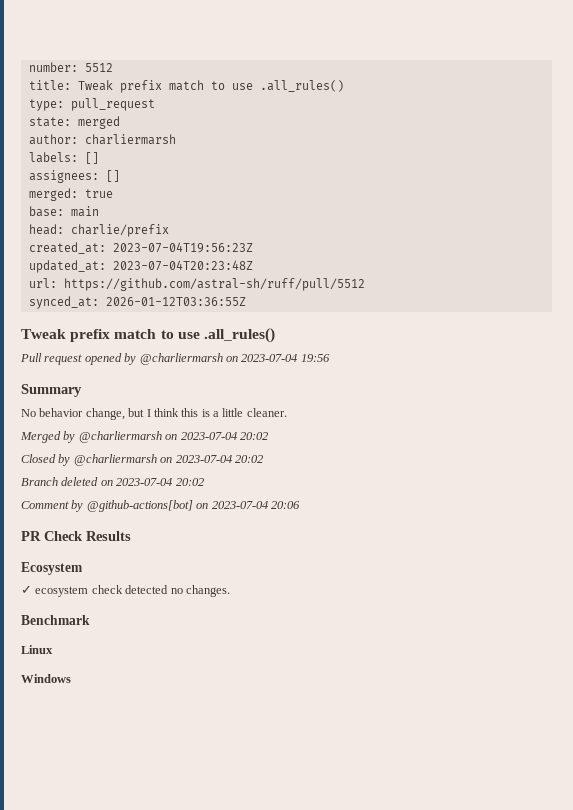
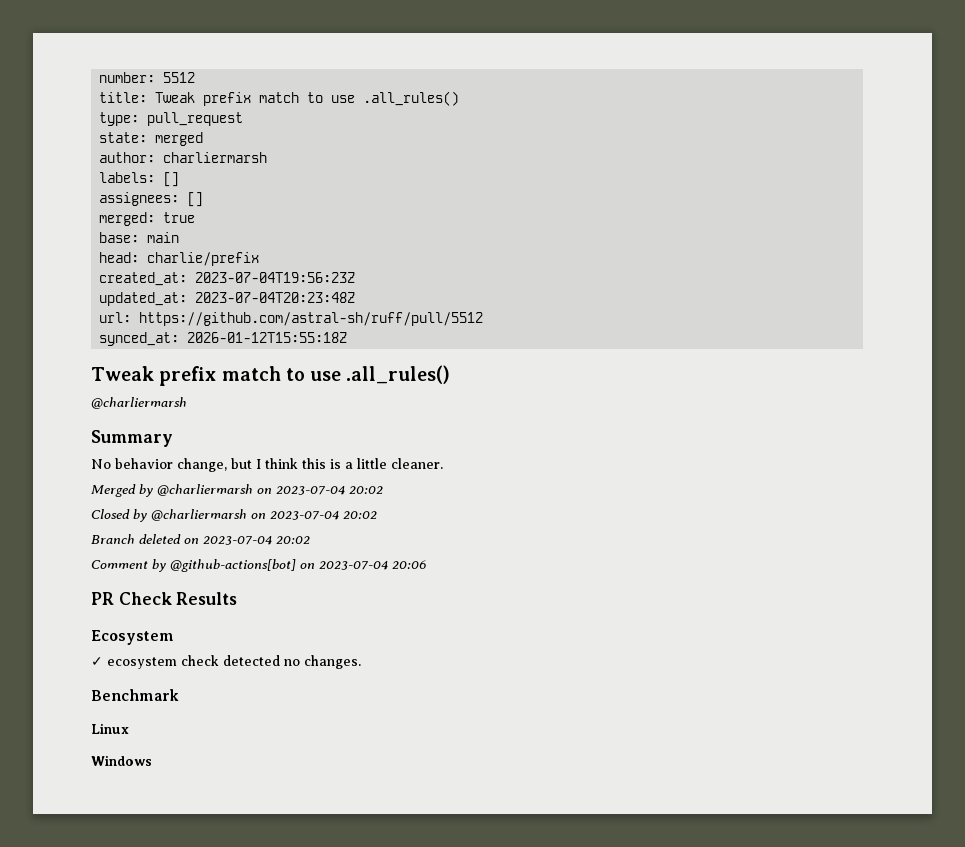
[105,297,246,306] [21,328,275,343] [20,353,330,365] 2026-01-12T03:36:55Z // Tweak prefix match to use .all_rules() // Pull request opened by @charliermarsh on 2023-07-04 19:56 -> [187,332,348,343] [91,365,451,386] [91,397,187,409] 2026-01-12T15:55:18Z // Tweak prefix match to use .all_rules() // @charliermarsh

